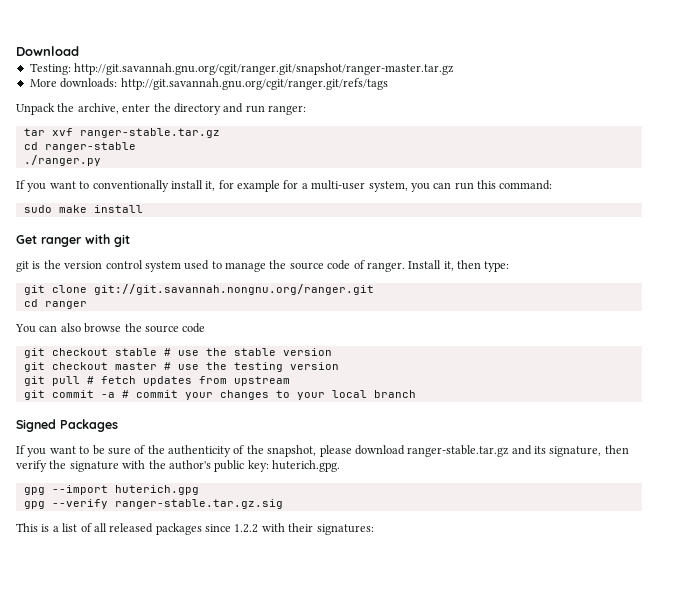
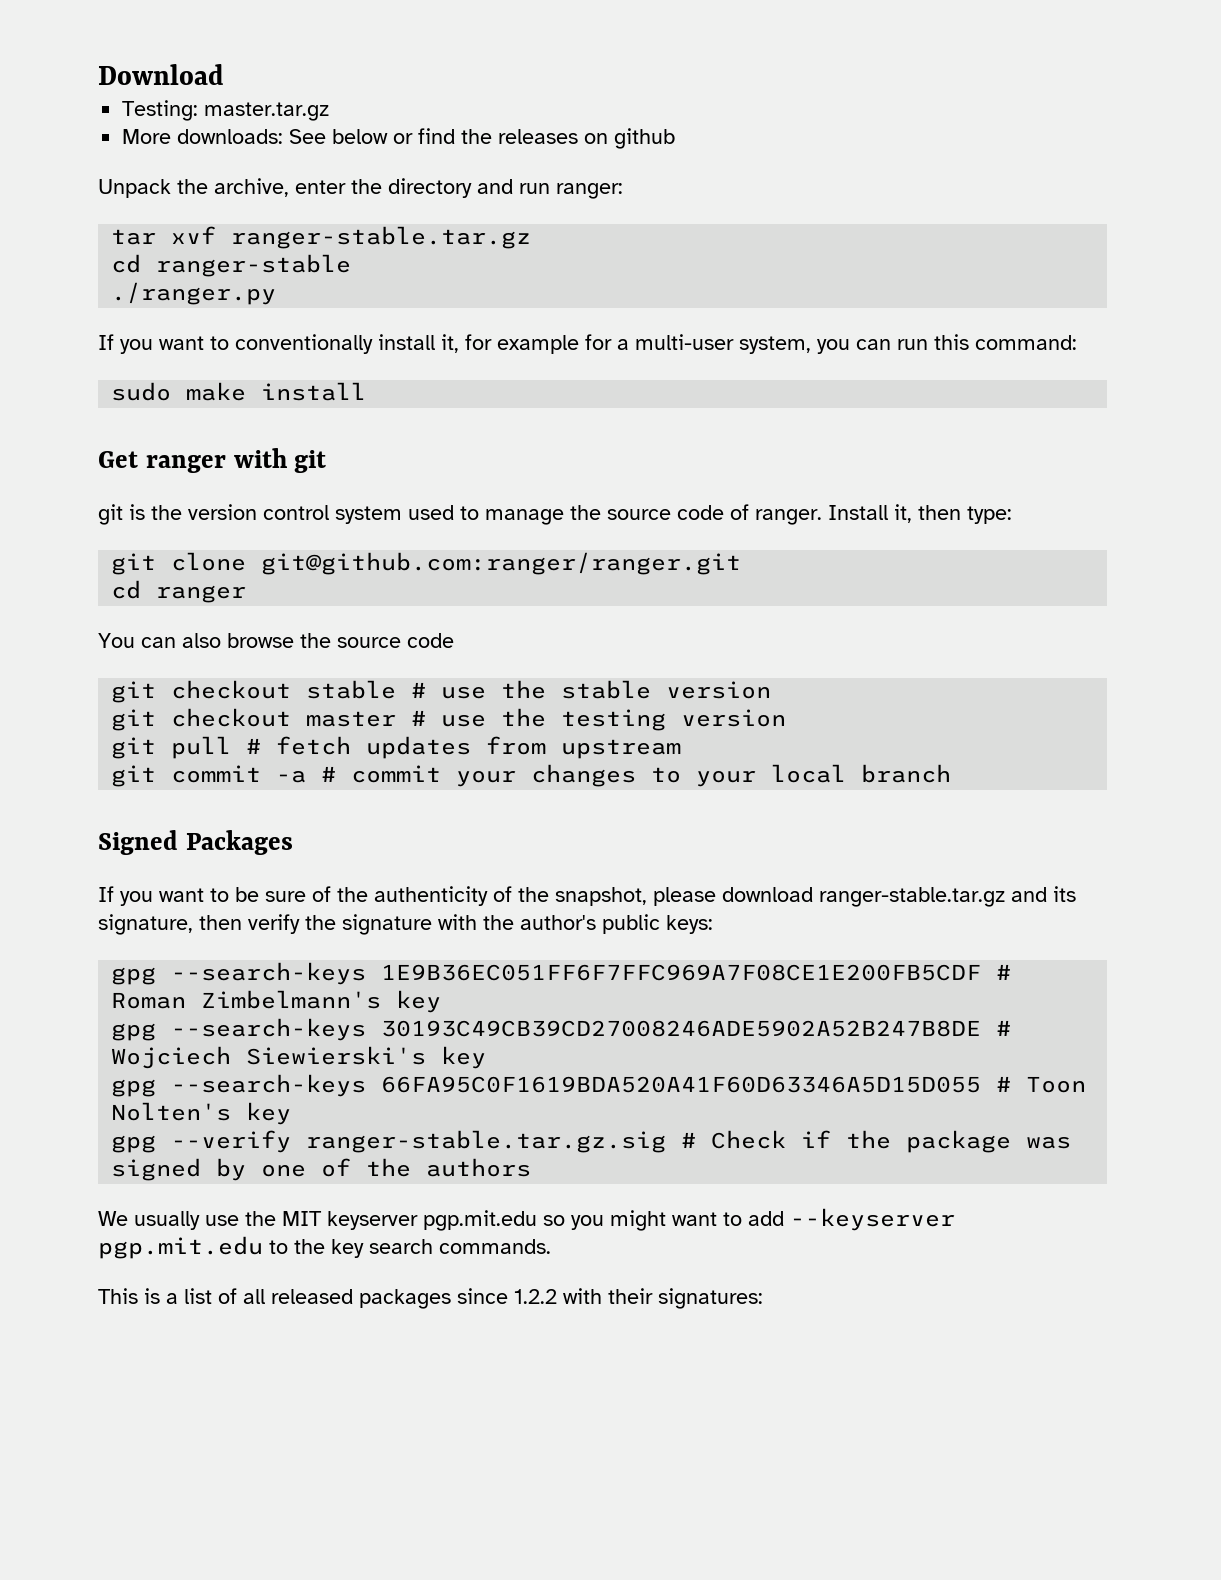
[74,63,455,75] http://git.savannah.gnu.org/cgit/ranger.git/snapshot/ranger-master.tar.gz -> [204,102,330,121] master.tar.gz
[120,78,388,90] http://git.savannah.gnu.org/cgit/ranger.git/refs/tags -> [289,128,676,149] See below or find the releases on github
[93,284,374,295] git://git.savannah.nongnu.org/ranger.git -> [261,552,742,575] git@github.com:ranger/ranger.git
[247,460,340,472] [23,485,199,495] [23,499,283,509] key: huterich.gpg. // gpg --import huterich.gpg // gpg --verify ranger-stable.tar.gz.sig -> [666,915,713,934] [111,962,1012,985] [111,990,442,1013] [111,1018,1012,1041] [111,1046,487,1069] [111,1074,1087,1097] [111,1102,292,1125] [111,1130,1072,1153] [111,1158,532,1181] [98,1208,955,1231] [98,1236,551,1259] keys: // gpg --search-keys 1E9B36EC051FF6F7FFC969A7F08CE1E200FB5CDF # Roman Zimbelmann's key // gpg --search-keys 30193C49CB39CD27008246ADE5902A52B247B8DE # Wojciech Siewierski's key // gpg --search-keys 66FA95C0F1619BDA520A41F60D63346A5D15D055 # Toon Nolten's key // gpg --verify ranger-stable.tar.gz.sig # Check if the package was signed by one of the authors // We usually use the MIT keyserver pgp.mit.edu so you might want to add --keyserver pgp.mit.edu to the key search commands.

